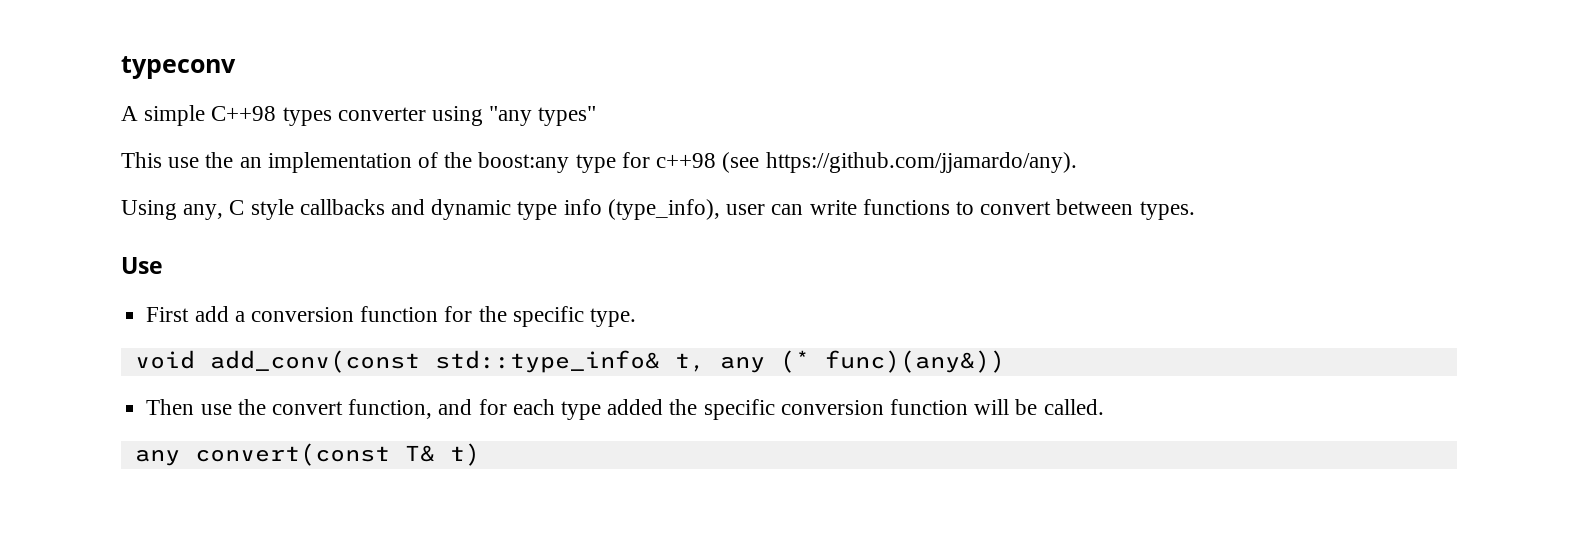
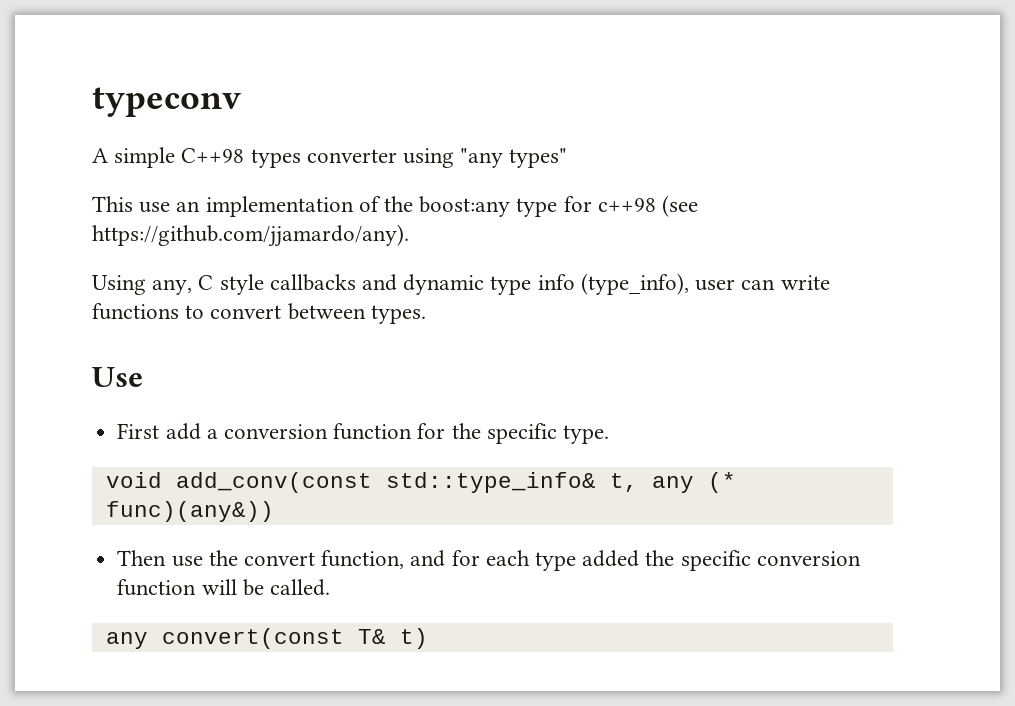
[205,152,234,168] the -> (171, 207) none

